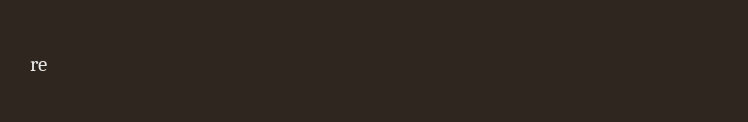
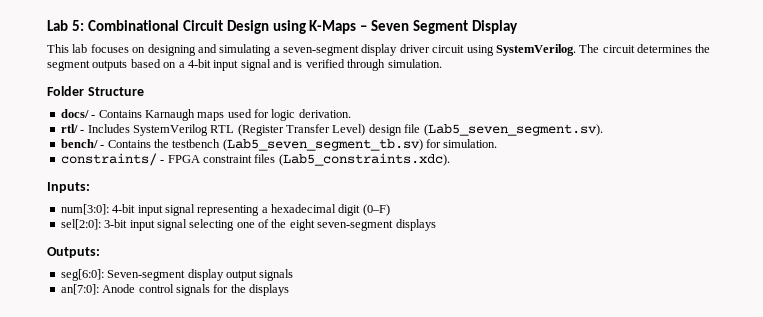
[30,61,47,71] re -> [47,20,519,34] [47,44,711,56] [47,59,442,71] [47,86,144,96] [60,109,351,121] [60,124,603,136] [60,139,498,151] [60,153,450,166] [47,182,90,193] [60,204,390,216] [60,219,436,231] [47,247,100,258] [60,269,294,281] [60,284,289,296] Lab 5: Combinational Circuit Design using K-Maps – Seven Segment Display // This lab focuses on designing and simulating a seven-segment display driver circuit using SystemVerilog. The circuit determines the segment outputs based on a 4-bit input signal and is verified through simulation. // Folder Structure // docs/ - Contains Karnaugh maps used for logic derivation. // rtl/ - Includes SystemVerilog RTL (Register Transfer Level) design file (Lab5_seven_segment.sv). // bench/ - Contains the testbench (Lab5_seven_segment_tb.sv) for simulation. // constraints/ - FPGA constraint files (Lab5_constraints.xdc). // Inputs: // num[3:0]: 4-bit input signal representing a hexadecimal digit (0–F) // sel[2:0]: 3-bit input signal selecting one of the eight seven-segment displays // Outputs: // seg[6:0]: Seven-segment display output signals // an[7:0]: Anode control signals for the displays

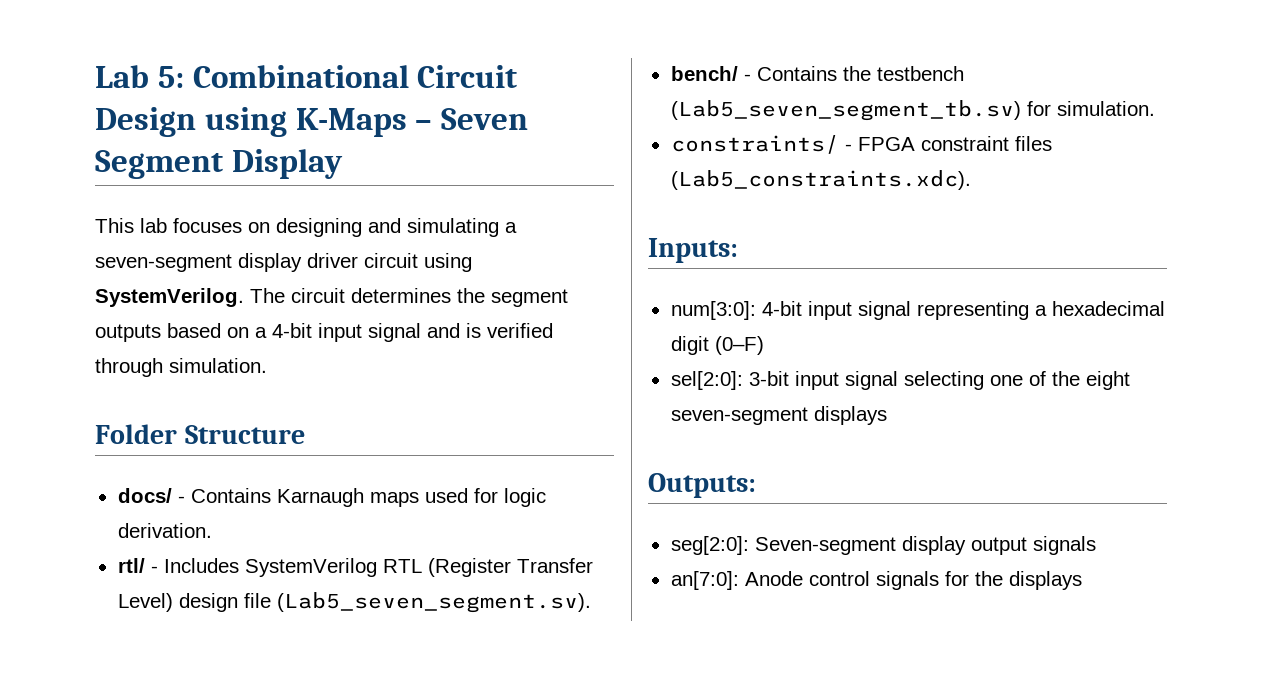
[60,269,104,281] seg[6:0]: -> [670,536,749,555] seg[2:0]:

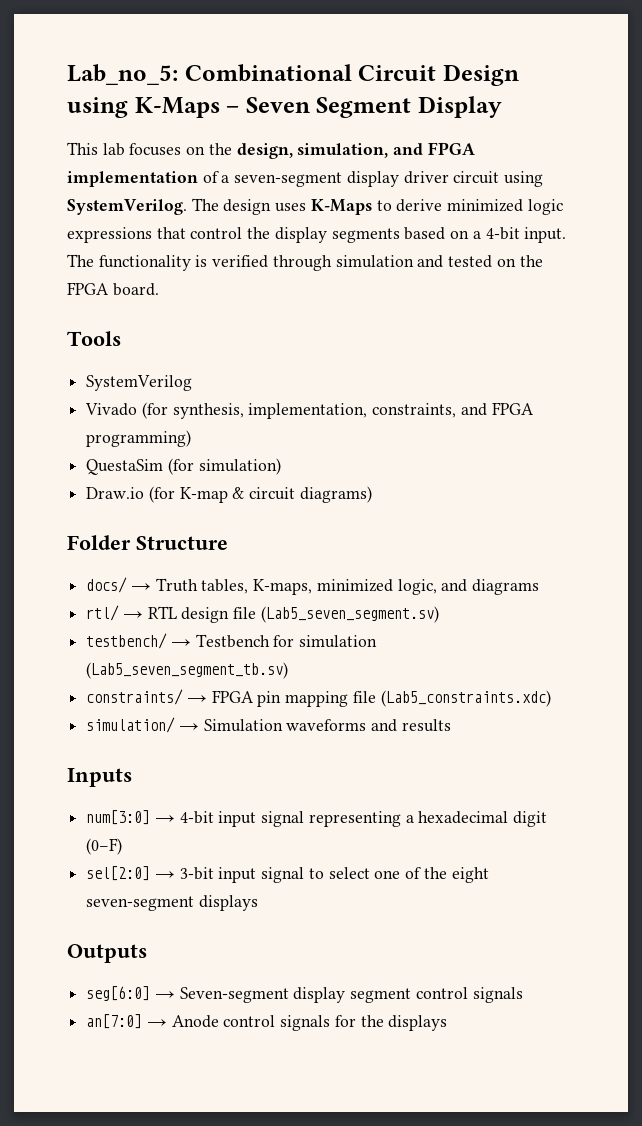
[95,65,184,88] Lab 5: -> [67,64,178,85] Lab_no_5:
[276,218,499,237] designing and simulating -> [208,142,475,159] [67,171,219,187] the design, simulation, and FPGA implementation of
[291,288,568,307] [95,323,553,342] [95,358,267,377] [95,424,305,444] [117,488,546,507] [117,523,212,538] [117,558,593,577] [117,592,591,613] [670,66,964,81] circuit determines the segment outputs based on a 4-bit input signal and is verified through simulation. // Folder Structure // docs/ - Contains Karnaugh maps used for logic derivation. // rtl/ - Includes SystemVerilog RTL (Register Transfer Level) design file (Lab5_seven_segment.sv). // bench/ - Contains the testbench -> [223,199,563,215] [67,227,567,243] [67,254,543,271] [67,282,159,296] [67,331,121,346] [86,375,193,391] [85,402,534,419] [86,430,192,447] [86,458,281,475] [86,486,372,503] [67,535,228,550] [86,577,540,595] [86,605,439,623] [86,633,378,649] design uses K-Maps to derive minimized logic expressions that control the display segments based on a 4-bit input. The functionality is verified through simulation and tested on the FPGA board. // Tools // SystemVerilog // Vivado (for synthesis, implementation, constraints, and FPGA programming) // QuestaSim (for simulation) // Draw.io (for K-map & circuit diagrams) // Folder Structure // docs/ → Truth tables, K-maps, minimized logic, and diagrams // rtl/ → RTL design file (Lab5_seven_segment.sv) // testbench/ → Testbench for simulation
[1026,101,1155,116] for simulation. -> (289, 670) none
[844,136,1052,151] [670,170,971,190] [648,238,738,263] [670,301,756,320] - FPGA constraint files (Lab5_constraints.xdc). // Inputs: // num[3:0]: -> [186,690,551,707] [86,717,451,733] [67,768,132,787] [86,810,175,825] → FPGA pin mapping file (Lab5_constraints.xdc) // simulation/ → Simulation waveforms and results // Inputs // num[3:0] →
[670,371,743,390] sel[2:0]: -> [86,866,175,881] sel[2:0] →
[903,371,984,390] selecting -> [308,867,370,879] to select
[648,473,756,498] [670,536,1027,555] Outputs: // seg[2:0]: Seven-segment display output -> [67,944,147,963] [86,986,468,1003] Outputs // seg[6:0] → Seven-segment display segment control
[670,571,739,590] an[7:0]: -> [86,1014,167,1029] an[7:0] →

